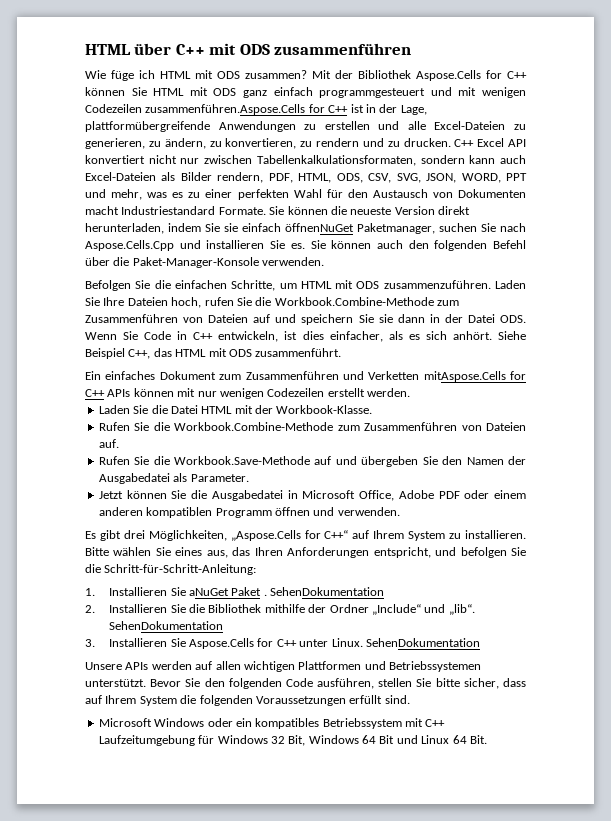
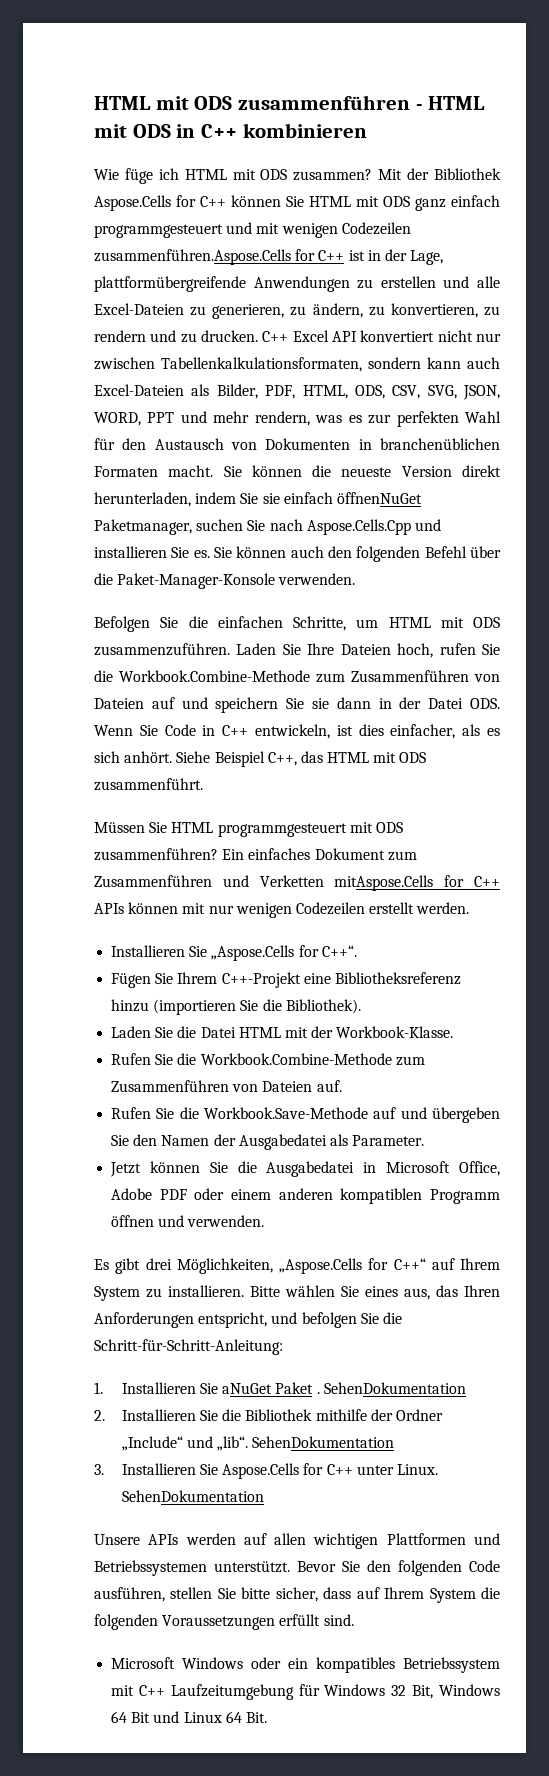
[85,43,205,55] HTML über C++ -> [94,96,151,110] HTML
(412, 49) none -> [415,96,486,110] [94,123,367,138] - HTML mit ODS in C++ kombinieren
[180,172,264,183] Bilder rendern, -> [216,384,258,399] Bilder,
[111,189,233,200] mehr, was es zu einer -> [213,411,392,426] mehr rendern, was es zur
[85,206,266,215] macht Industriestandard Formate. -> [358,438,500,450] [94,465,214,477] in branchenüblichen Formaten macht.
(342, 352) none -> [94,822,403,837] [94,848,218,861] Müssen Sie HTML programmgesteuert mit ODS zusammenführen?
(410, 392) none -> [111,945,357,961] [111,972,461,988] [111,999,361,1015] // Installieren Sie „Aspose.Cells for C++“. // Fügen Sie Ihrem C++-Projekt eine Bibliotheksreferenz hinzu (importieren Sie die Bibliothek).

